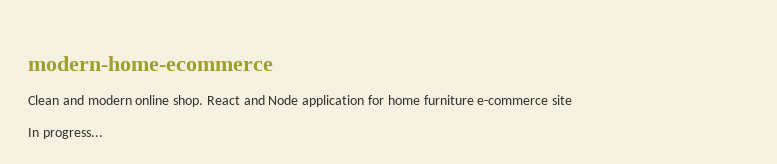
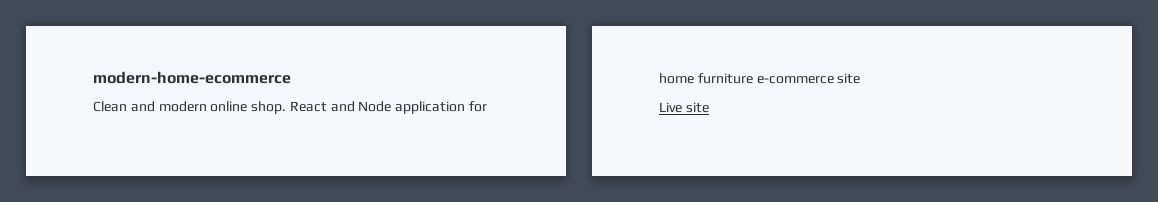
[28,128,103,139] In progress... -> [659,102,709,113] Live site

